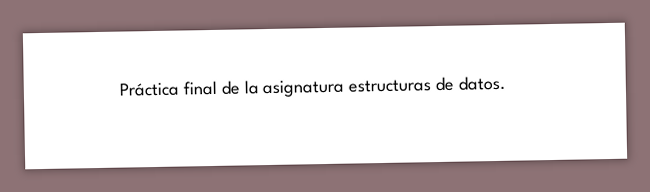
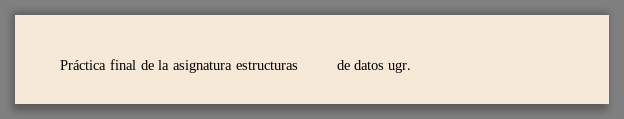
[458,75,507,91] datos. -> [354,60,411,73] datos ugr.

